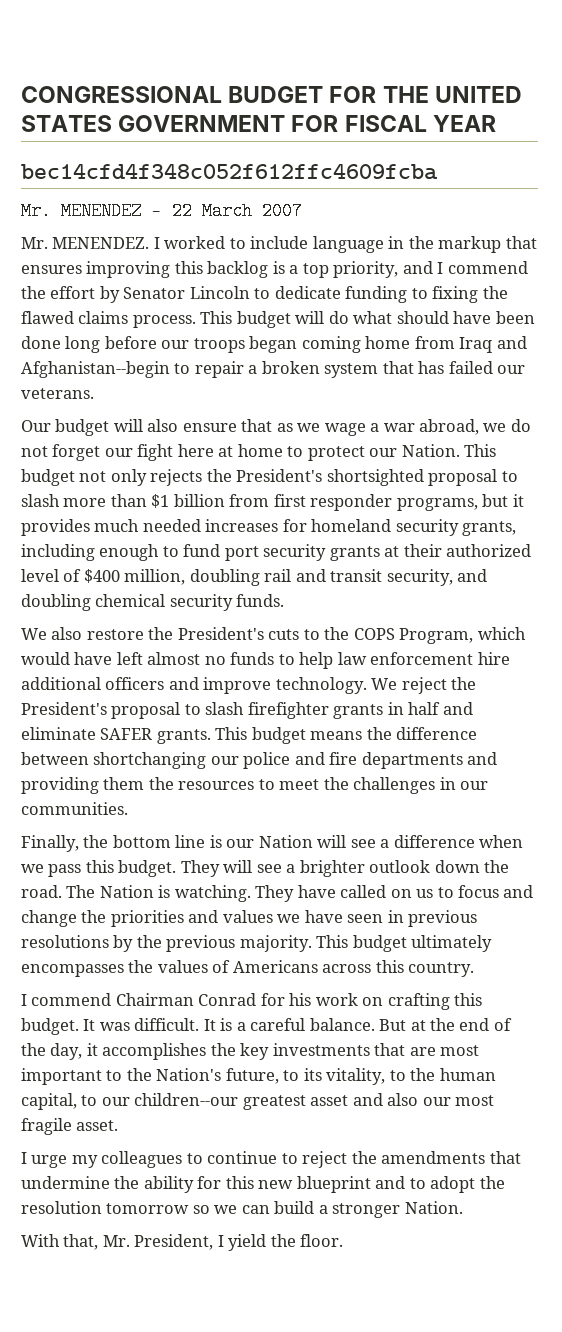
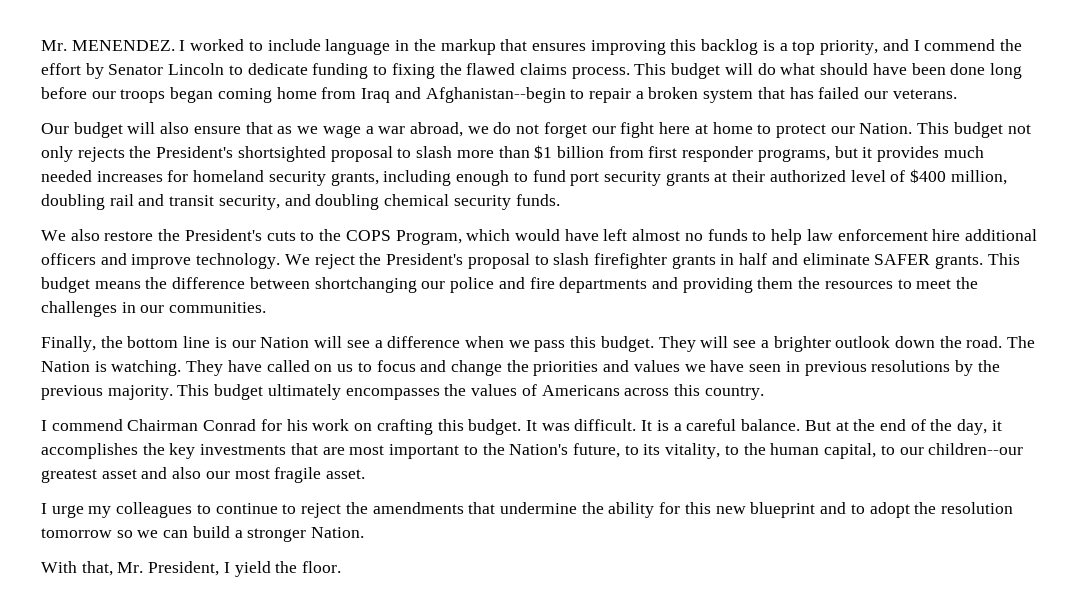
[21,86,522,103] [21,115,496,132] [21,164,438,180] [21,202,302,220] CONGRESSIONAL BUDGET FOR THE UNITED STATES GOVERNMENT FOR FISCAL YEAR // bec14cfd4f348c052f612ffc4609fcba // Mr. MENENDEZ — 22 March 2007 // -> (41, 45) none

